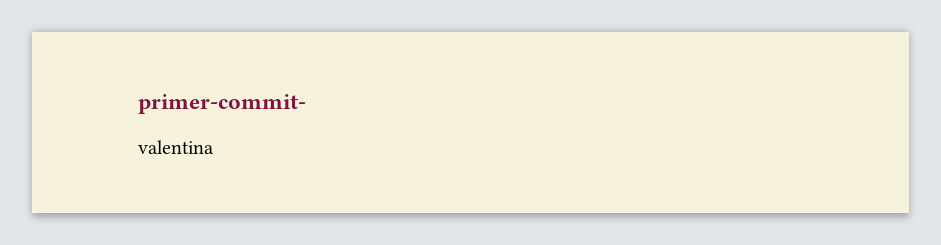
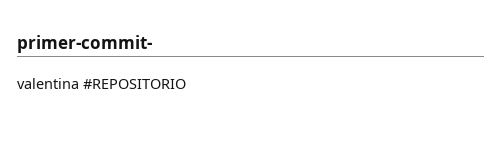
(214, 147) none -> [83,79,186,89] #REPOSITORIO

